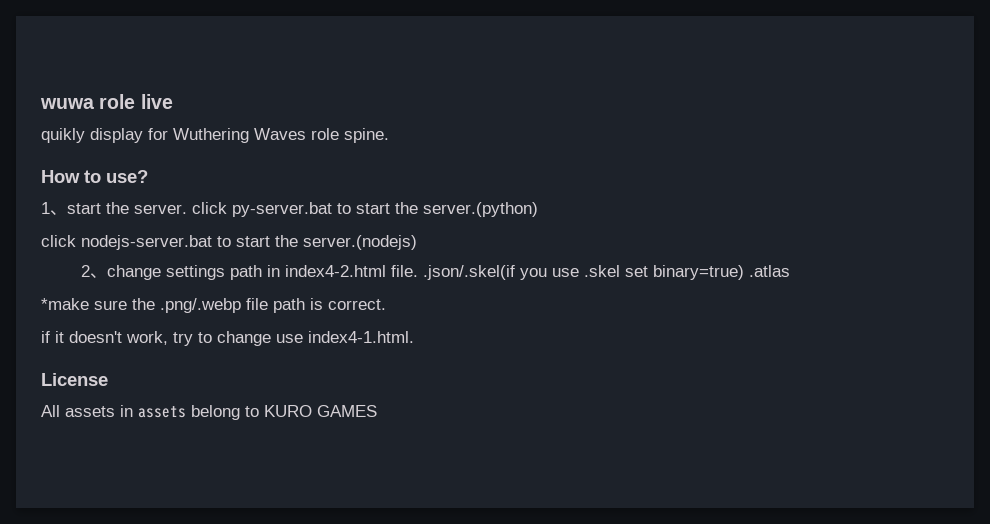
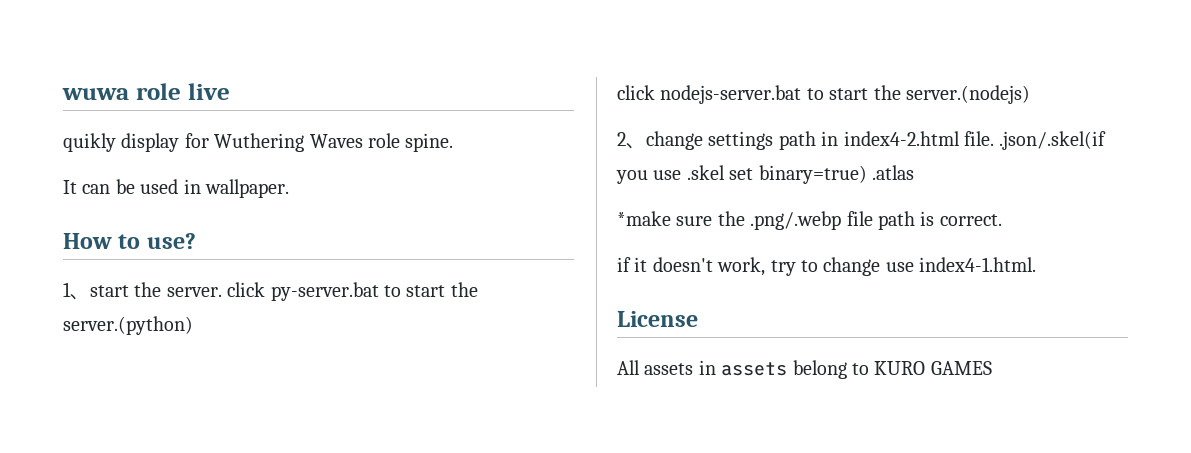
(389, 135) none -> [63,179,289,198] // It can be used in wallpaper.

